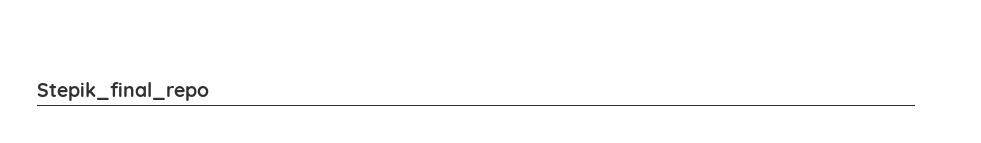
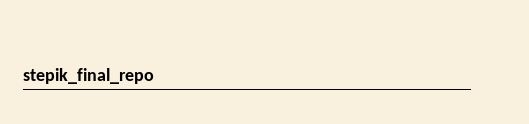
[37,82,209,101] Stepik_final_repo -> [23,68,154,84] stepik_final_repo

